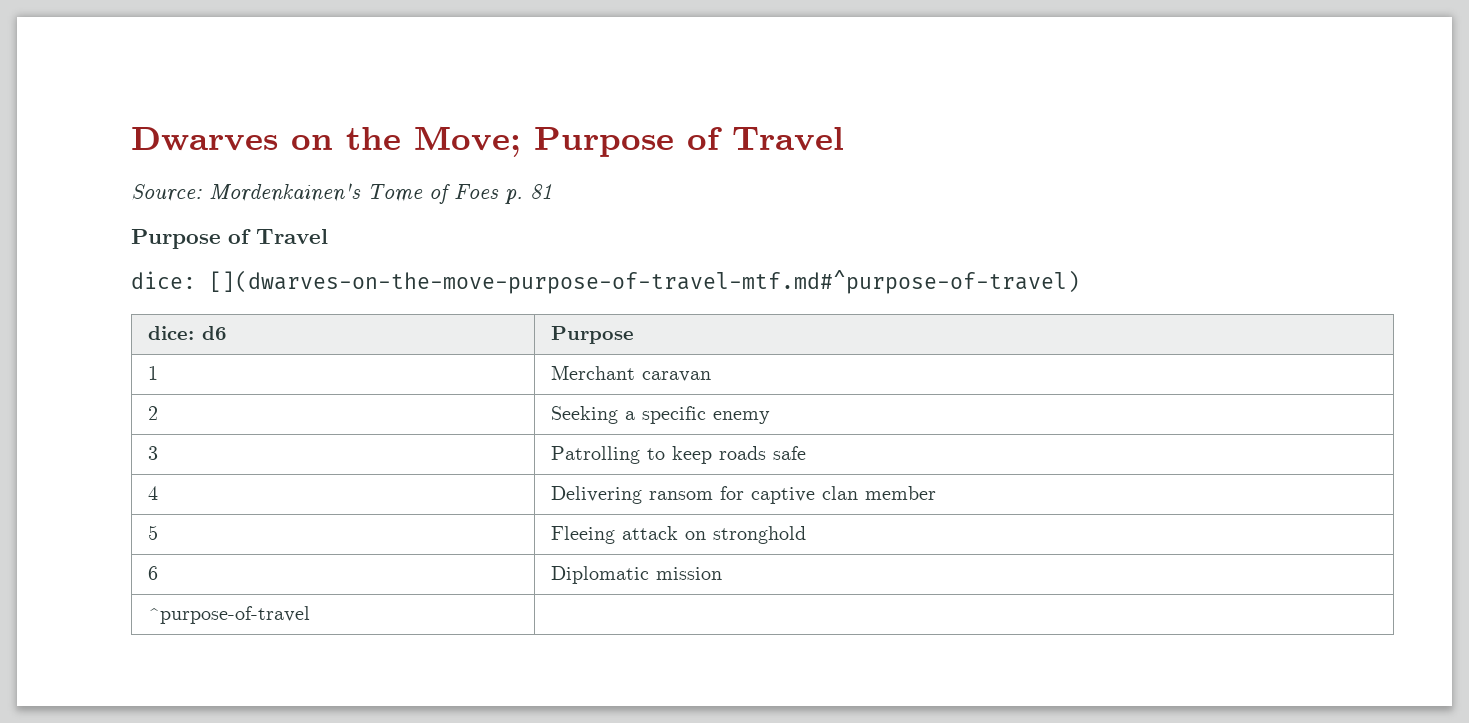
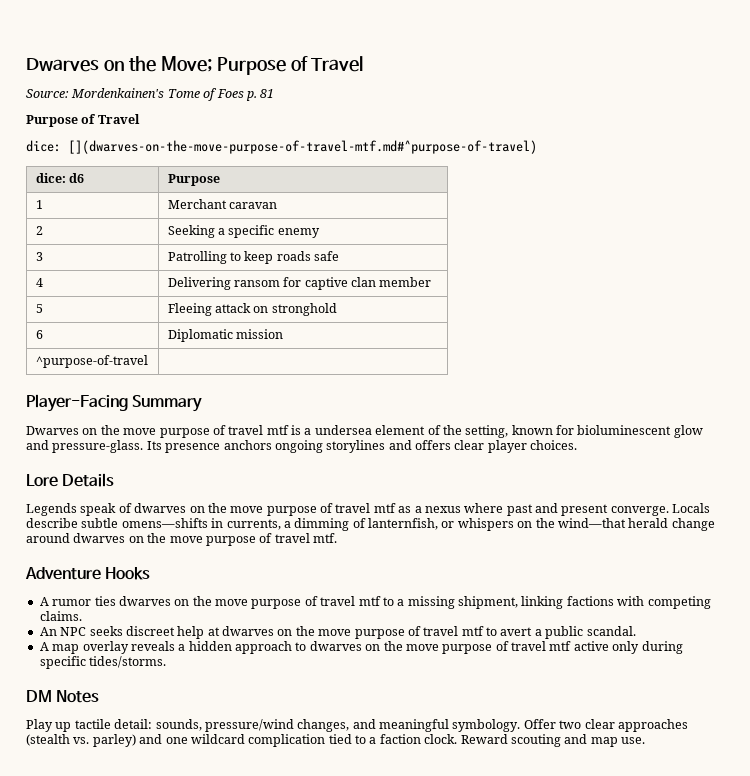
(311, 615) none -> [26,394,203,412] [26,425,703,438] [26,440,578,453] [26,473,115,487] [26,503,711,516] [26,518,715,531] [26,533,337,546] [25,567,151,580] [39,596,711,609] [39,611,82,621] [39,626,636,639] [39,641,683,654] [39,656,167,669] [26,690,100,703] [26,719,688,732] [26,734,645,747] // Player-Facing Summary // Dwarves on the move purpose of travel mtf is a undersea element of the setting, known for bioluminescent glow and pressure-glass. Its presence anchors ongoing storylines and offers clear player choices. // Lore Details // Legends speak of dwarves on the move purpose of travel mtf as a nexus where past and present converge. Locals describe subtle omens—shifts in currents, a dimming of lanternfish, or whispers on the wind—that herald change around dwarves on the move purpose of travel mtf. // Adventure Hooks // A rumor ties dwarves on the move purpose of travel mtf to a missing shipment, linking factions with competing claims. // An NPC seeks discreet help at dwarves on the move purpose of travel mtf to avert a public scandal. // A map overlay reveals a hidden approach to dwarves on the move purpose of travel mtf active only during specific tides/storms. // DM Notes // Play up tactile detail: sounds, pressure/wind changes, and meaningful symbology. Offer two clear approaches (stealth vs. parley) and one wildcard complication tied to a faction clock. Reward scouting and map use.

